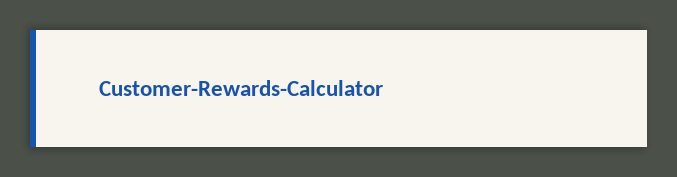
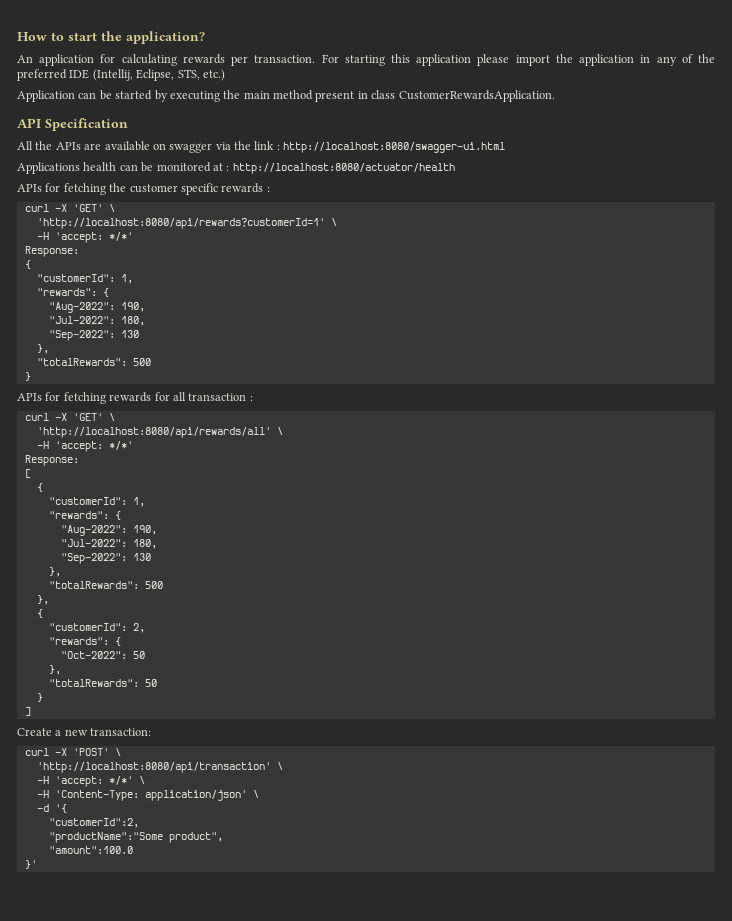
[99,80,383,96] Customer-Rewards-Calculator -> [17,31,205,44] [17,54,715,66] [17,69,225,81] [17,90,555,102] [17,118,128,131] [17,141,506,153] [17,162,455,174] [17,183,270,195] [24,204,115,212] [36,218,337,229] [36,232,133,243] [24,246,79,257] [24,260,31,269] [36,274,133,284] [36,288,109,297] [48,302,145,313] [48,316,145,326] [48,330,139,341] [36,344,49,354] [36,358,151,366] [24,372,31,381] [17,392,253,404] [24,413,115,421] [36,427,283,438] [36,441,133,452] [24,455,79,466] [24,469,31,478] [36,483,43,492] [48,497,145,507] [48,511,121,520] [60,525,157,536] [60,539,157,549] [60,553,151,564] [48,567,61,577] [48,581,163,589] [36,595,49,605] [36,609,43,618] [48,623,145,633] [48,637,121,646] [60,651,145,659] [48,665,61,675] [48,679,157,687] [36,693,43,702] [24,707,31,716] [17,728,152,736] [24,748,121,756] [36,762,283,773] [36,776,145,787] [36,790,259,801] [36,804,67,813] [48,818,139,828] [48,832,223,843] [48,846,133,854] [24,860,37,869] How to start the application? // An application for calculating rewards per transaction. For starting this application please import the application in any of the preferred IDE (Intellij, Eclipse, STS, etc.) // Application can be started by executing the main method present in class CustomerRewardsApplication. // API Specification // All the APIs are available on swagger via the link : http://localhost:8080/swagger-ui.html // Applications health can be monitored at : http://localhost:8080/actuator/health // APIs for fetching the customer specific rewards : // curl -X 'GET' \ // 'http://localhost:8080/api/rewards?customerId=1' \ // -H 'accept: */*' // Response: // { // "customerId": 1, // "rewards": { // "Aug-2022": 190, // "Jul-2022": 180, // "Sep-2022": 130 // }, // "totalRewards": 500 // } // APIs for fetching rewards for all transaction : // curl -X 'GET' \ // 'http://localhost:8080/api/rewards/all' \ // -H 'accept: */*' // Response: // [ // { // "customerId": 1, // "rewards": { // "Aug-2022": 190, // "Jul-2022": 180, // "Sep-2022": 130 // }, // "totalRewards": 500 // }, // { // "customerId": 2, // "rewards": { // "Oct-2022": 50 // }, // "totalRewards": 50 // } // ] // Create a new transaction: // curl -X 'POST' \ // 'http://localhost:8080/api/transaction' \ // -H 'accept: */*' \ // -H 'Content-Type: application/json' \ // -d '{ // "customerId":2, // "productName":"Some product", // "amount":100.0 // }'

